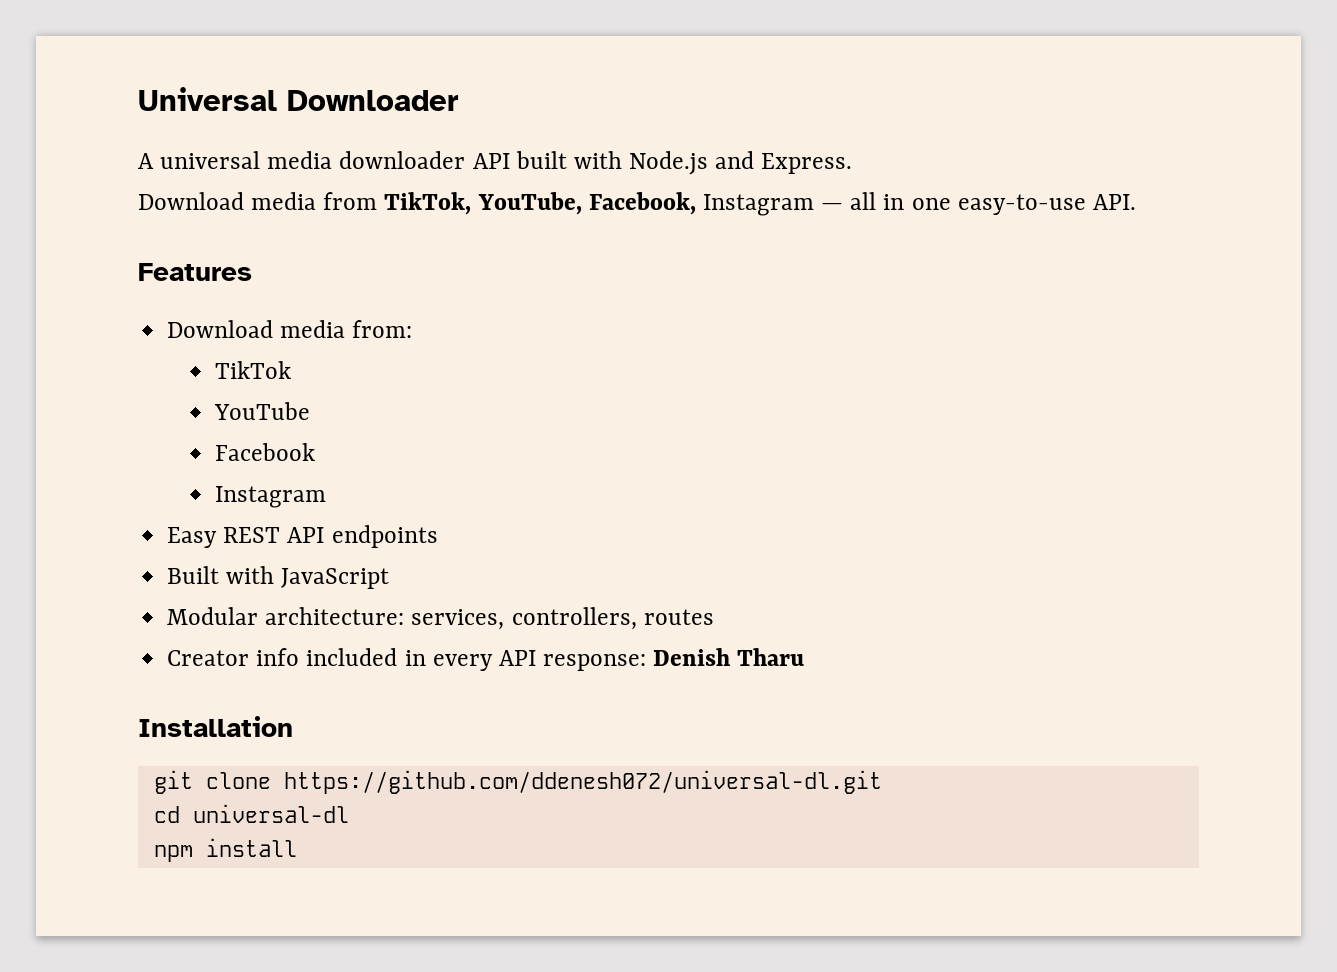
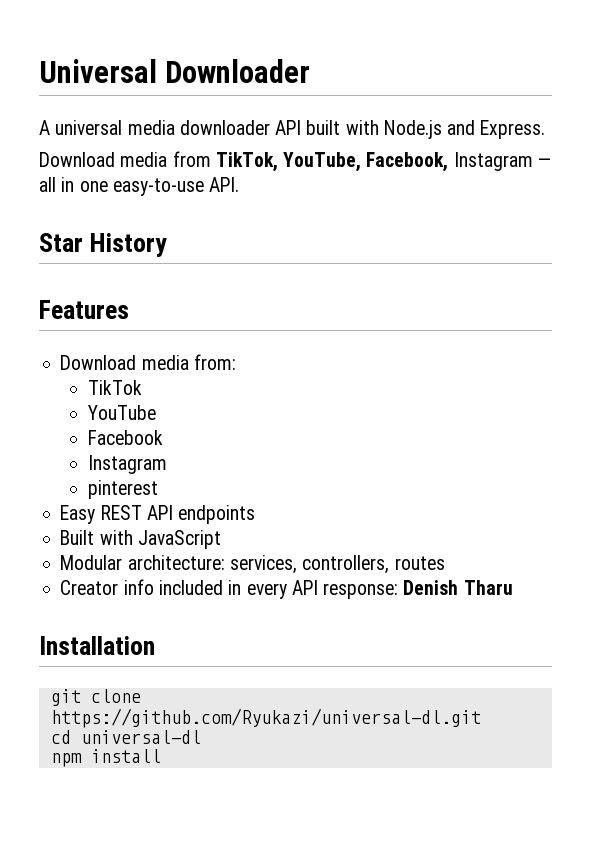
(1136, 202) none -> [39,233,168,257] // Star History
(326, 497) none -> [87,480,158,499] // pinterest
[283,770,882,794] https://github.com/ddenesh072/universal-dl.git -> [50,708,481,728] https://github.com/Ryukazi/universal-dl.git

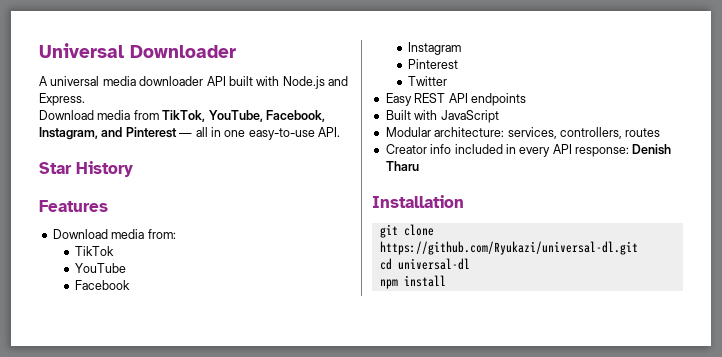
[453,152,533,171] Instagram -> [39,127,177,140] Instagram, and Pinterest
[87,480,158,499] pinterest -> [408,59,459,69] [408,76,448,86] Pinterest // Twitter

